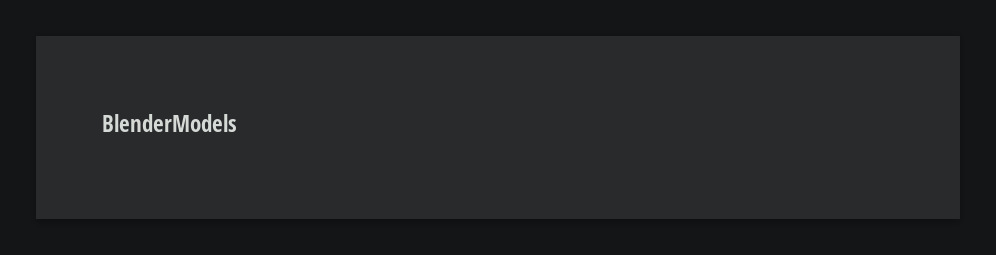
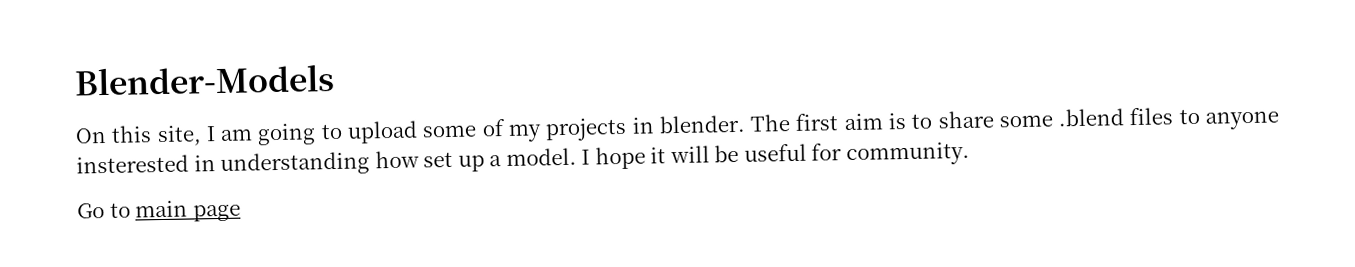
[102,114,237,132] BlenderModels -> [74,63,335,96] [75,107,1280,147] [76,141,971,176] [77,200,241,222] Blender-Models // On this site, I am going to upload some of my projects in blender. The first aim is to share some .blend files to anyone insterested in understanding how set up a model. I hope it will be useful for community. // Go to main page

